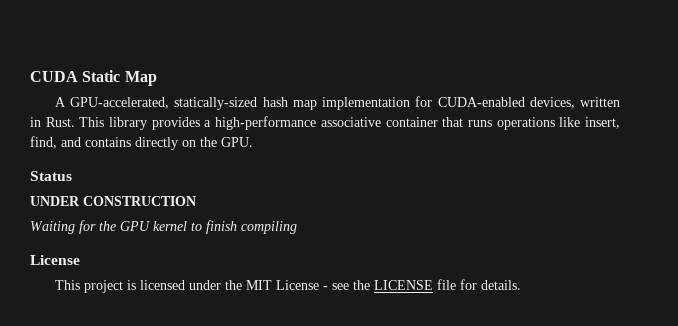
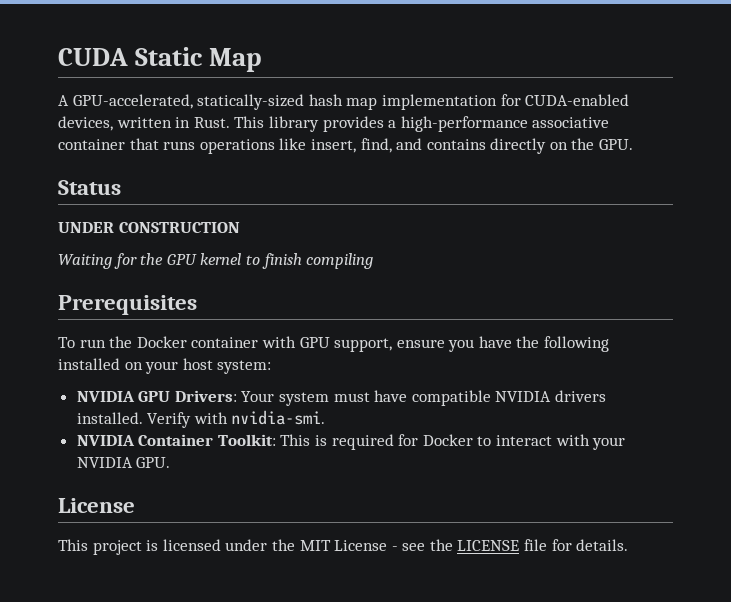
(297, 227) none -> [58,295,197,315] [58,336,610,352] [58,358,272,374] [76,390,607,406] [76,410,326,428] [76,434,626,450] [76,457,171,468] // Prerequisites // To run the Docker container with GPU support, ensure you have the following installed on your host system: // NVIDIA GPU Drivers: Your system must have compatible NVIDIA drivers installed. Verify with nvidia-smi. // NVIDIA Container Toolkit: This is required for Docker to interact with your NVIDIA GPU.

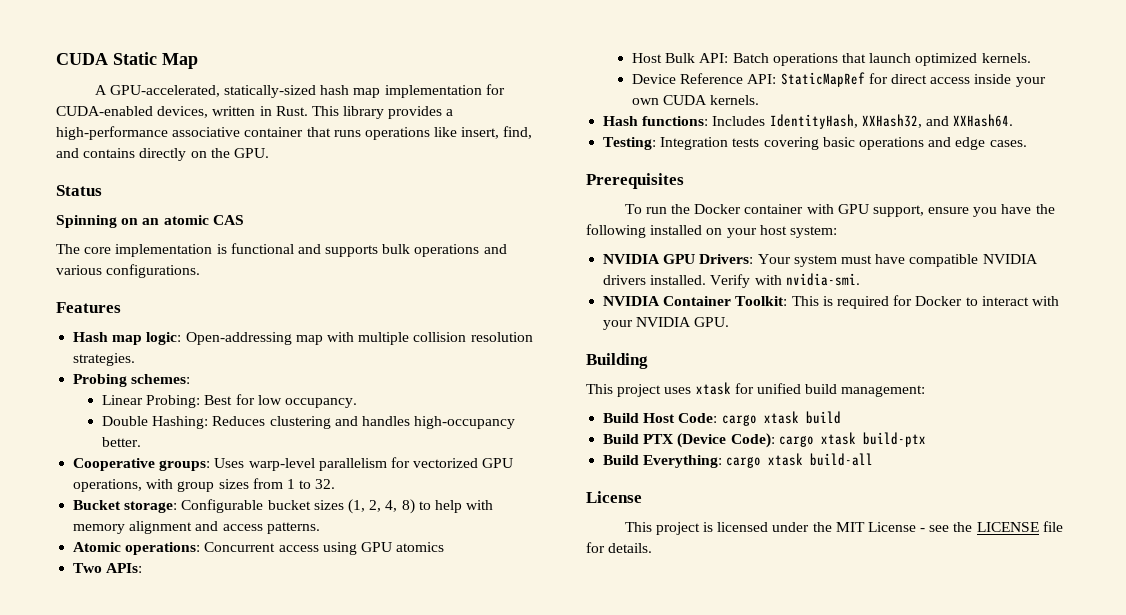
[58,222,240,233] [58,253,374,269] UNDER CONSTRUCTION // Waiting for the GPU kernel to finish compiling -> [56,215,244,228] [56,243,507,257] [56,264,201,278] [56,302,121,313] [73,332,533,345] [73,353,136,366] [73,374,191,387] [102,394,358,408] [102,416,516,429] [102,437,142,447] [73,457,514,471] [73,478,336,492] [73,499,494,514] [73,521,320,534] [73,542,445,555] [73,563,143,573] [632,53,1031,66] [632,72,1046,87] [632,95,760,105] [603,114,1014,129] [603,137,1027,150] Spinning on an atomic CAS // The core implementation is functional and supports bulk operations and various configurations. // Features // Hash map logic: Open-addressing map with multiple collision resolution strategies. // Probing schemes: // Linear Probing: Best for low occupancy. // Double Hashing: Reduces clustering and handles high-occupancy better. // Cooperative groups: Uses warp-level parallelism for vectorized GPU operations, with group sizes from 1 to 32. // Bucket storage: Configurable bucket sizes (1, 2, 4, 8) to help with memory alignment and access patterns. // Atomic operations: Concurrent access using GPU atomics // Two APIs: // Host Bulk API: Batch operations that launch optimized kernels. // Device Reference API: StaticMapRef for direct access inside your own CUDA kernels. // Hash functions: Includes IdentityHash, XXHash32, and XXHash64. // Testing: Integration tests covering basic operations and edge cases.
(171, 462) none -> [586,353,648,369] [586,382,926,397] [603,411,841,426] [603,432,926,448] [603,453,874,468] // Building // This project uses xtask for unified build management: // Build Host Code: cargo xtask build // Build PTX (Device Code): cargo xtask build-ptx // Build Everything: cargo xtask build-all

